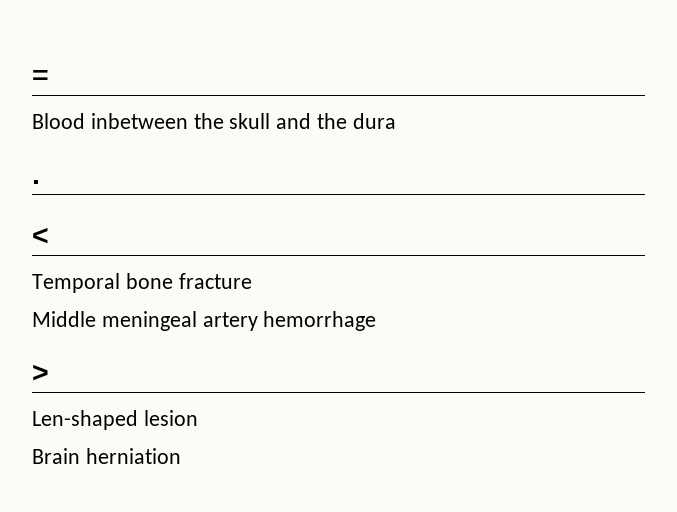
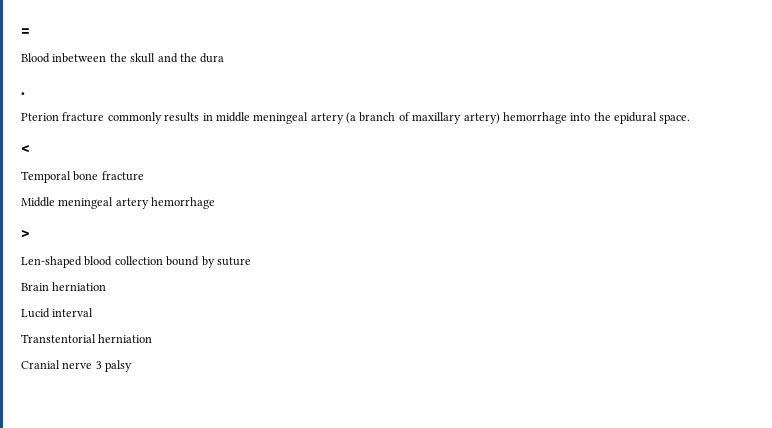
(40, 182) none -> [21,112,691,124] // Pterion fracture commonly results in middle meningeal artery (a branch of maxillary artery) hemorrhage into the epidural space.
[143,410,198,426] [32,448,181,464] lesion // Brain herniation -> [84,256,251,268] [21,282,107,291] [21,308,94,318] [21,334,153,343] [21,360,133,372] blood collection bound by suture // Brain herniation // Lucid interval // Transtentorial herniation // Cranial nerve 3 palsy

